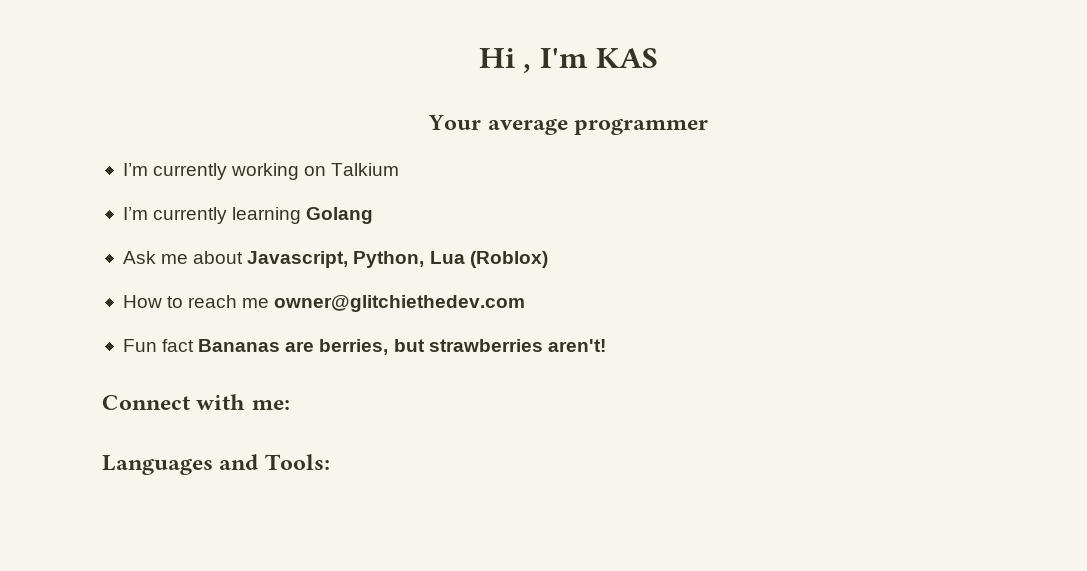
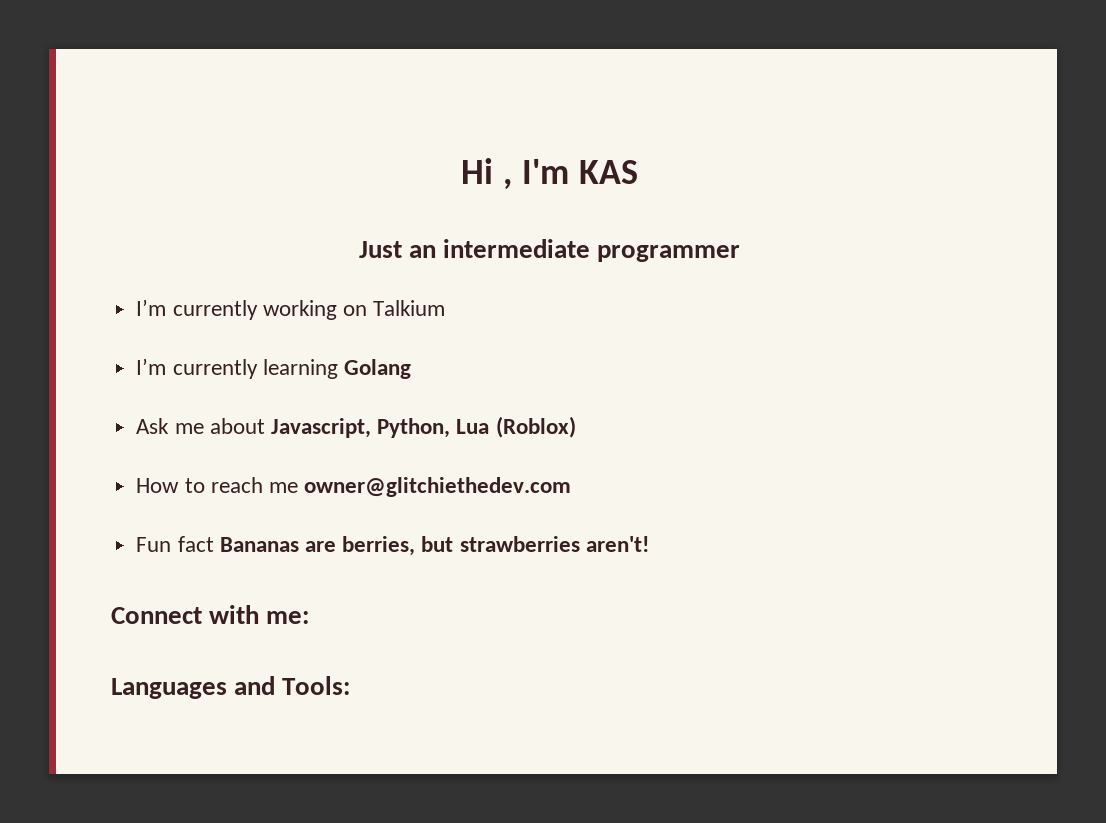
[428,115,568,135] Your average -> [358,239,591,258] Just an intermediate

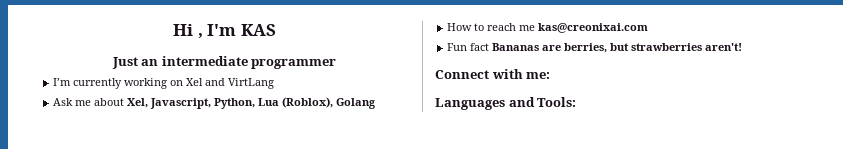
[373,300,446,316] [136,358,411,379] Talkium // I’m currently learning Golang -> [186,78,275,89] Xel and VirtLang
(265, 426) none -> [127,98,149,108] Xel,
[495,416,576,438] (Roblox) -> [282,97,377,109] (Roblox), Golang
[304,477,572,497] owner@glitchiethedev.com -> [538,23,649,33] kas@creonixai.com

